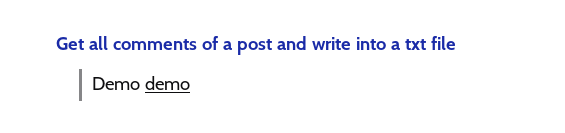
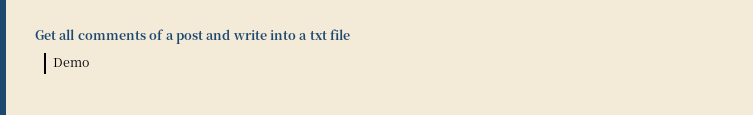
[145,76,191,90] demo -> (90, 62) none

